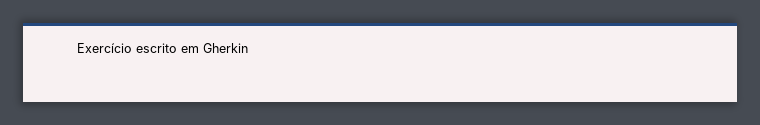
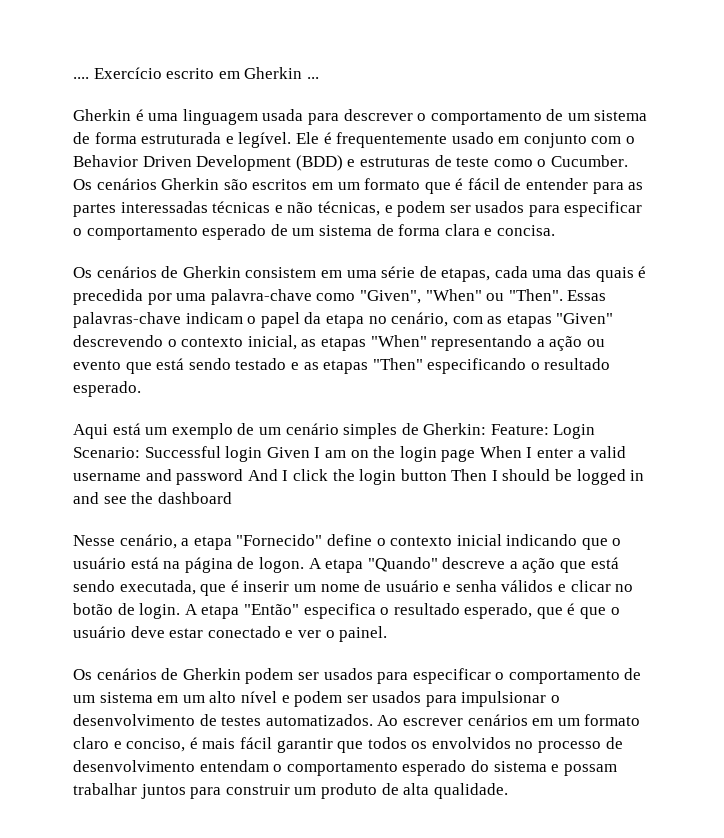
(77, 48) none -> [73,77,89,79] ....
(248, 48) none -> [306,77,319,79] [73,109,648,125] [73,132,636,148] [73,155,628,171] [73,178,644,194] [73,201,643,217] [73,224,555,240] [73,266,647,282] [73,289,607,305] [73,312,614,328] [73,335,605,351] [73,358,611,374] [73,381,141,397] [73,423,596,439] [73,446,627,462] [73,469,645,485] [73,492,232,504] [73,534,622,550] [73,557,619,573] [73,580,634,596] [73,603,620,619] [73,626,388,642] [73,668,642,684] [73,691,561,707] [73,714,641,726] [73,737,623,753] [73,760,617,776] [73,783,508,799] ... // Gherkin é uma linguagem usada para descrever o comportamento de um sistema de forma estruturada e legível. Ele é frequentemente usado em conjunto com o Behavior Driven Development (BDD) e estruturas de teste como o Cucumber. Os cenários Gherkin são escritos em um formato que é fácil de entender para as partes interessadas técnicas e não técnicas, e podem ser usados para especificar o comportamento esperado de um sistema de forma clara e concisa. // Os cenários de Gherkin consistem em uma série de etapas, cada uma das quais é precedida por uma palavra-chave como "Given", "When" ou "Then". Essas palavras-chave indicam o papel da etapa no cenário, com as etapas "Given" descrevendo o contexto inicial, as etapas "When" representando a ação ou evento que está sendo testado e as etapas "Then" especificando o resultado esperado. // Aqui está um exemplo de um cenário simples de Gherkin: Feature: Login Scenario: Successful login Given I am on the login page When I enter a valid username and password And I click the login button Then I should be logged in and see the dashboard // Nesse cenário, a etapa "Fornecido" define o contexto inicial indicando que o usuário está na página de logon. A etapa "Quando" descreve a ação que está sendo executada, que é inserir um nome de usuário e senha válidos e clicar no botão de login. A etapa "Então" especifica o resultado esperado, que é que o usuário deve estar conectado e ver o painel. // Os cenários de Gherkin podem ser usados para especificar o comportamento de um sistema em um alto nível e podem ser usados para impulsionar o desenvolvimento de testes automatizados. Ao escrever cenários em um formato claro e conciso, é mais fácil garantir que todos os envolvidos no processo de desenvolvimento entendam o comportamento esperado do sistema e possam trabalhar juntos para construir um produto de alta qualidade.

